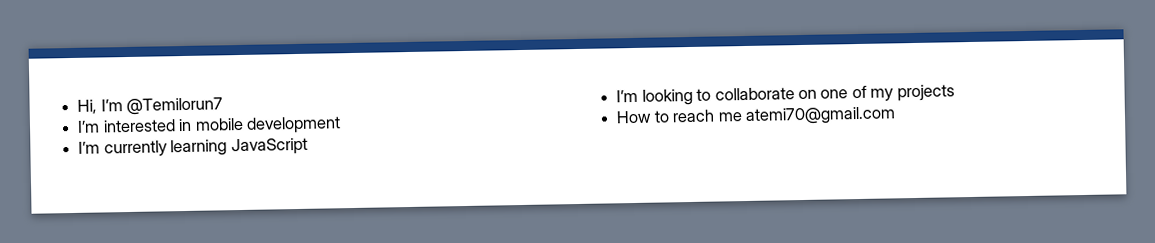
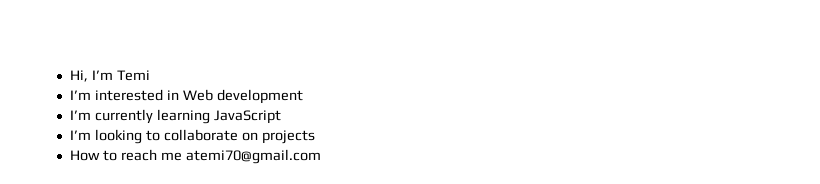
[126,97,224,116] @Temilorun7 -> [116,70,150,81] Temi
[194,117,244,131] mobile -> [182,89,213,101] Web
[820,85,895,102] one of my -> (258, 136) none

